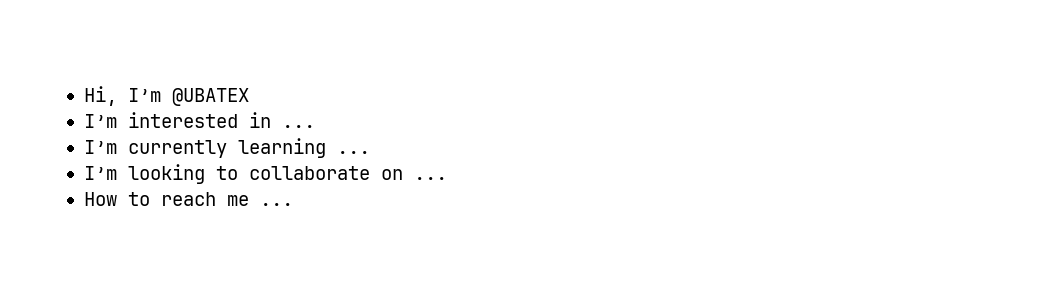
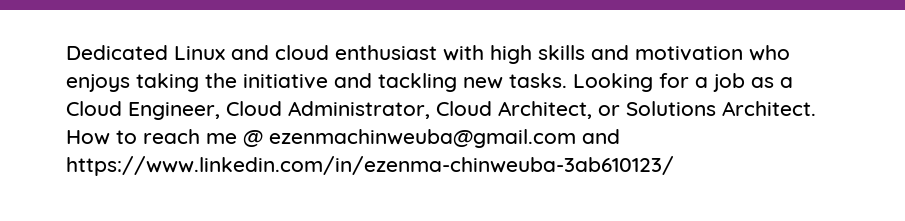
[83,86,249,106] [83,112,315,128] [83,138,370,158] [83,164,447,184] [83,192,293,206] Hi, I’m @UBATEX // I’m interested in ... // I’m currently learning ... // I’m looking to collaborate on ... // How to reach me ... -> [66,45,790,64] [66,73,793,92] [66,101,816,120] [66,129,620,148] [66,156,674,176] Dedicated Linux and cloud enthusiast with high skills and motivation who enjoys taking the initiative and tackling new tasks. Looking for a job as a Cloud Engineer, Cloud Administrator, Cloud Architect, or Solutions Architect. How to reach me @ ezenmachinweuba@gmail.com and https://www.linkedin.com/in/ezenma-chinweuba-3ab610123/

